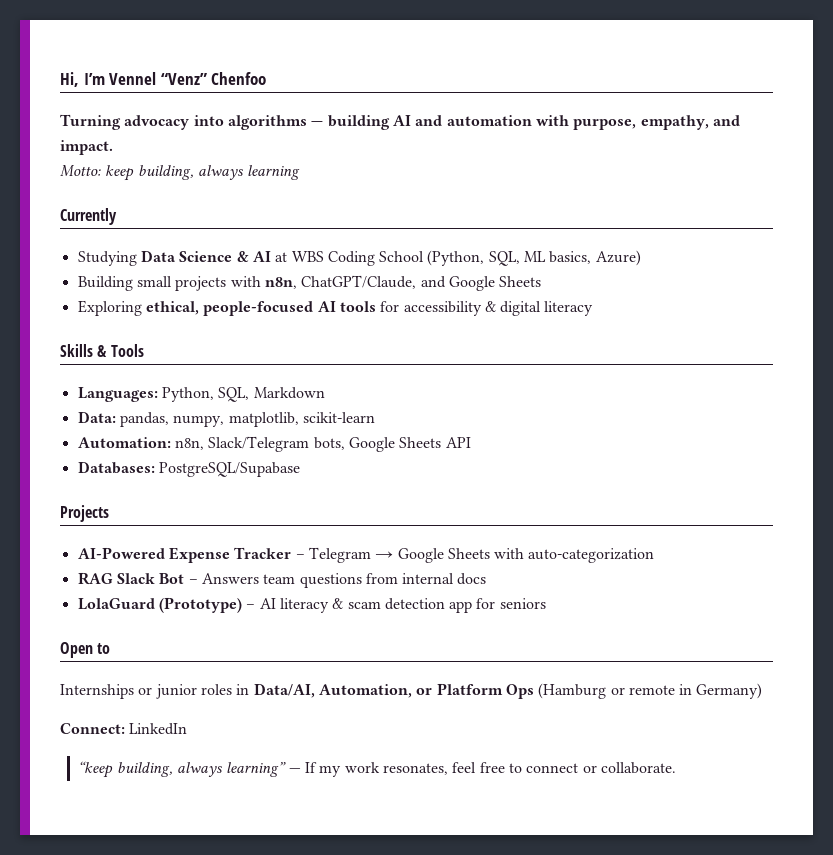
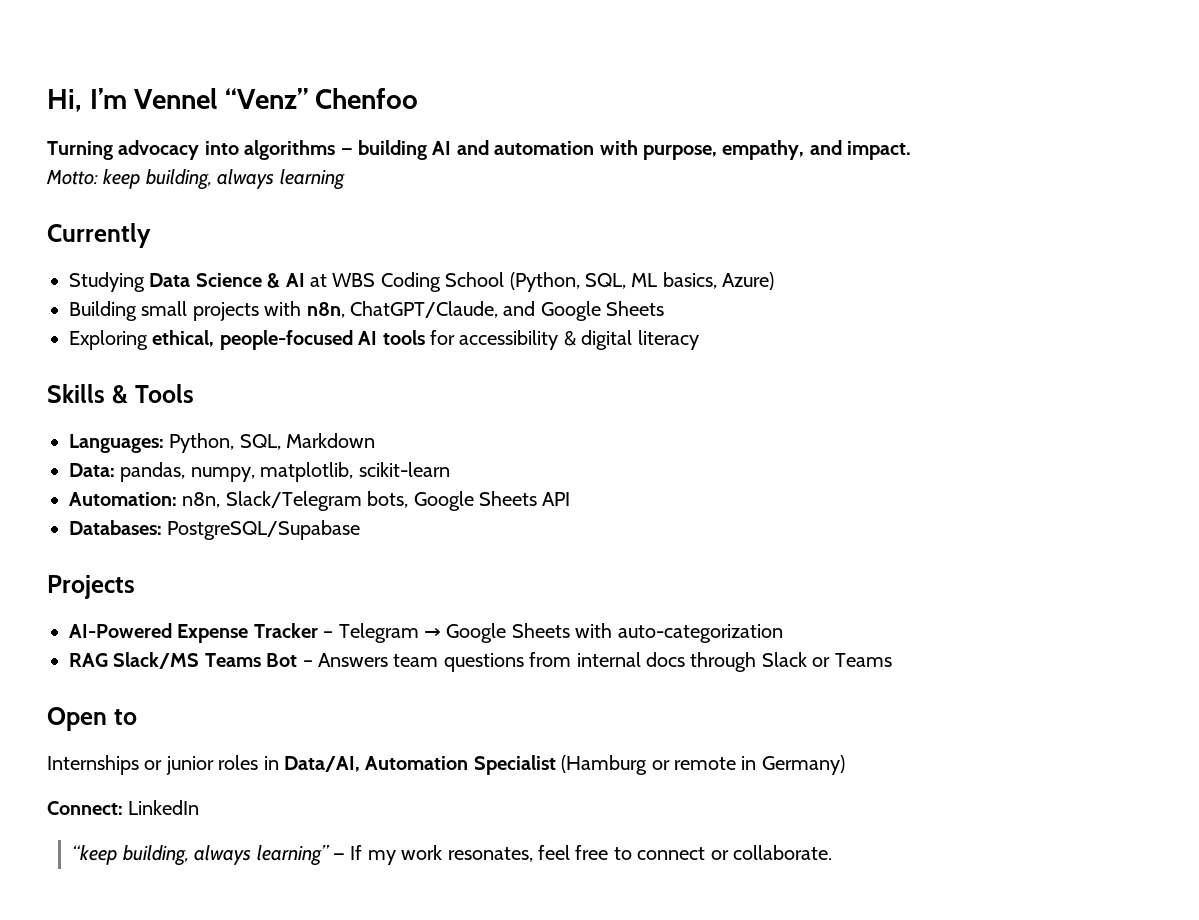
[116,573,155,584] Slack -> [113,652,261,669] Slack/MS Teams
[77,597,546,613] // LolaGuard (Prototype) – AI literacy & scam detection app for seniors -> [690,652,892,672] through Slack or Teams
[318,683,534,699] Automation, or Platform Ops -> [365,755,556,775] Automation Specialist

